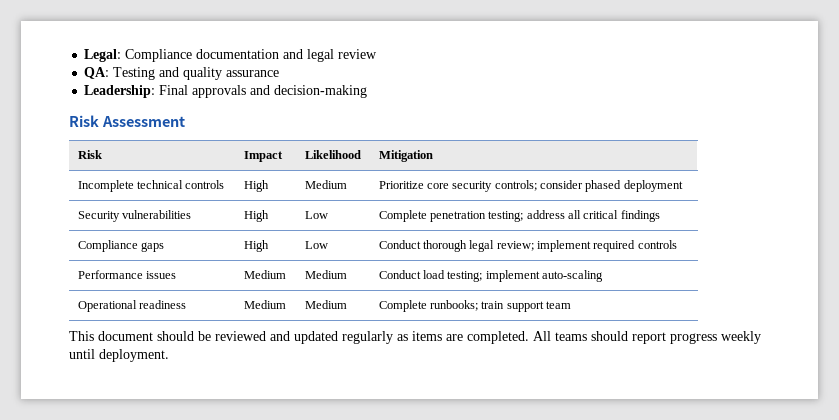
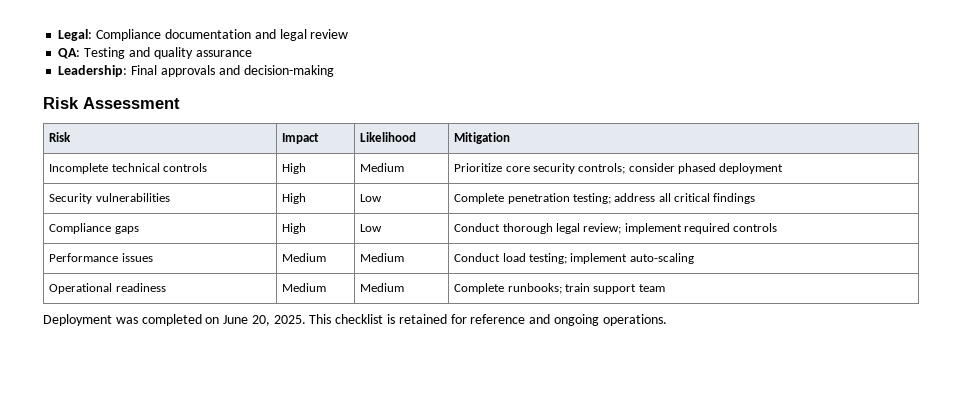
[69,331,761,344] [69,349,169,362] This document should be reviewed and updated regularly as items are completed. All teams should report progress weekly until deployment. -> [43,314,667,326] Deployment was completed on June 20, 2025. This checklist is retained for reference and ongoing operations.

